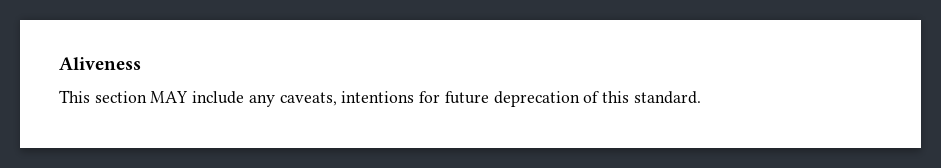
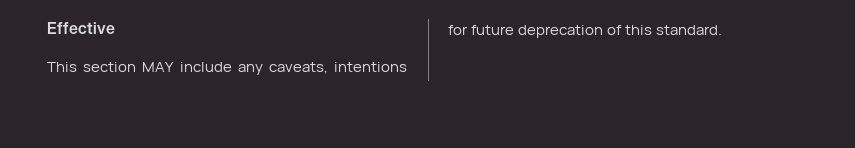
[59,57,141,70] Aliveness -> [47,22,115,34] Effective

